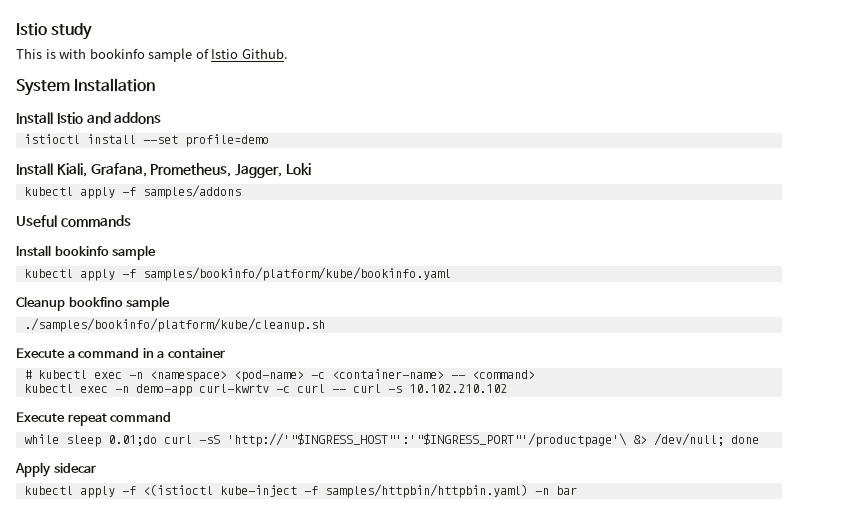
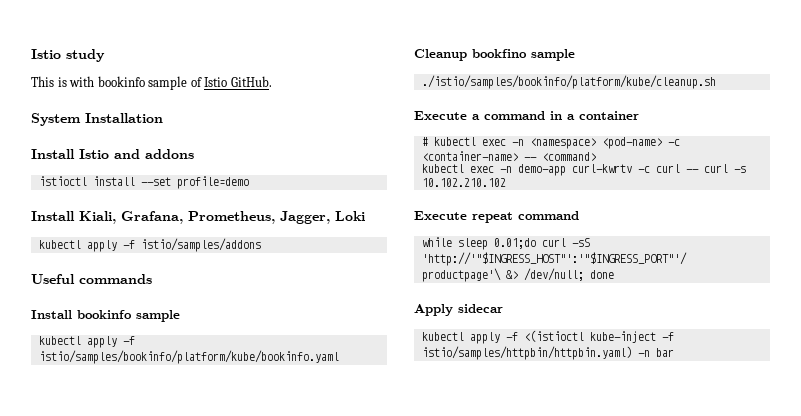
[241,48,288,59] Github. -> [230,76,272,87] GitHub.
[142,185,241,199] samples/addons -> [140,238,261,252] istio/samples/addons
[142,267,451,281] samples/bookinfo/platform/kube/bookinfo.yaml -> [38,350,339,364] istio/samples/bookinfo/platform/kube/bookinfo.yaml
[23,318,325,332] ./samples/bookinfo/platform/kube/cleanup.sh -> [421,75,716,89] ./istio/samples/bookinfo/platform/kube/cleanup.sh
[324,484,528,498] samples/httpbin/httpbin.yaml) -> [421,346,632,360] istio/samples/httpbin/httpbin.yaml)

